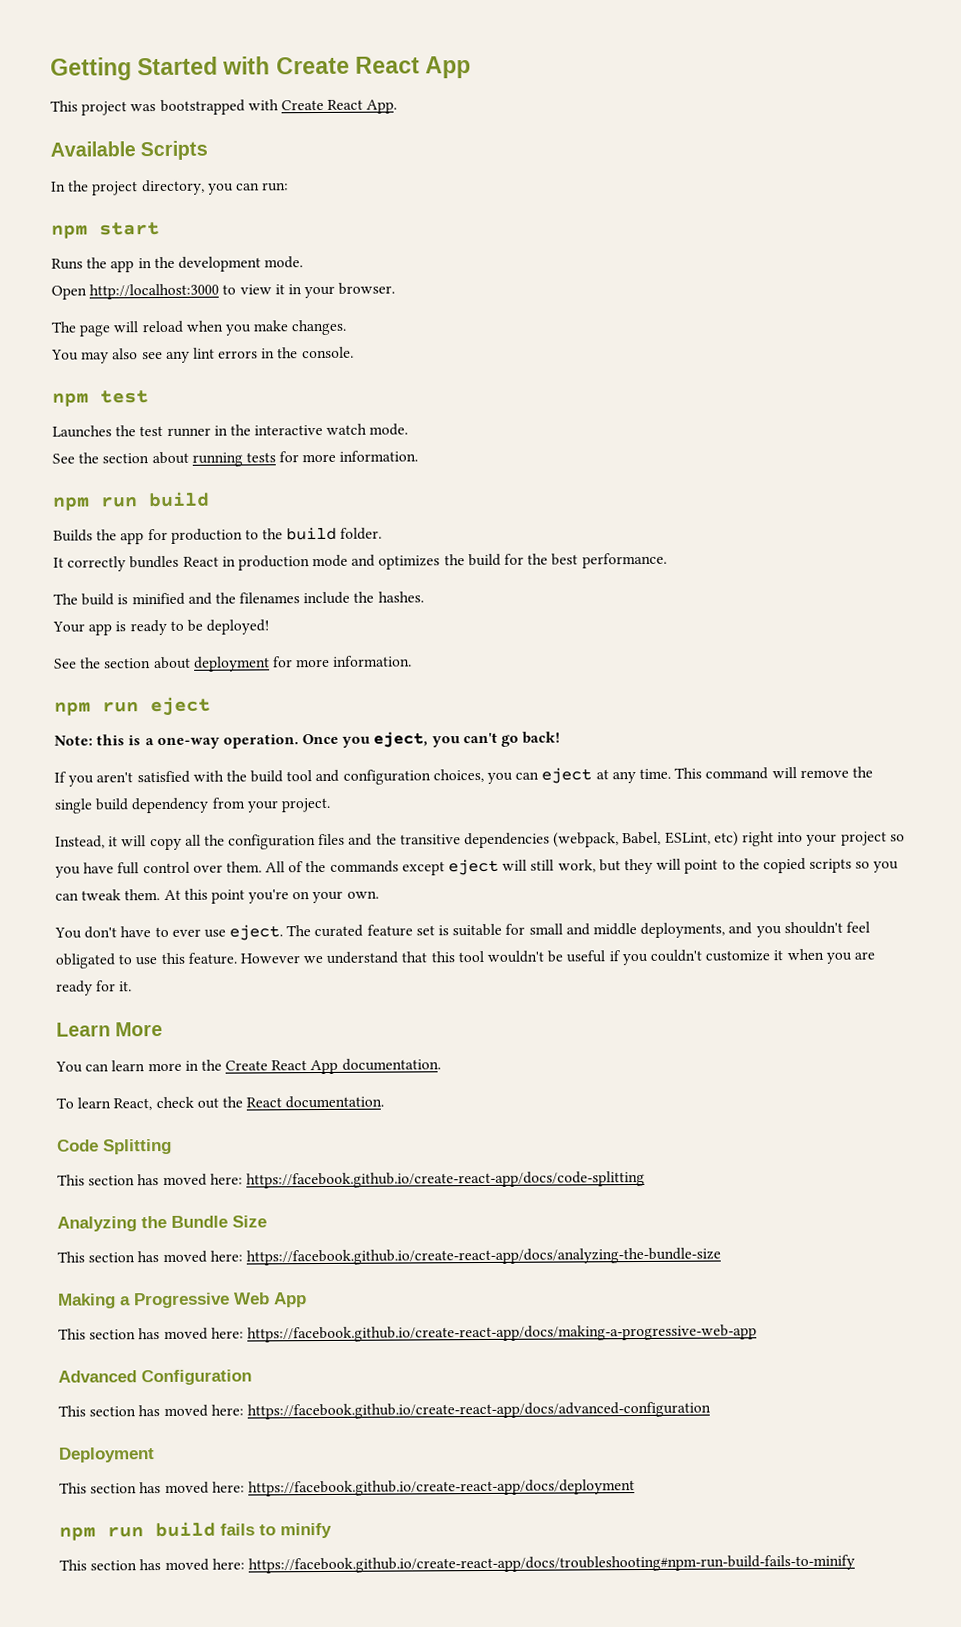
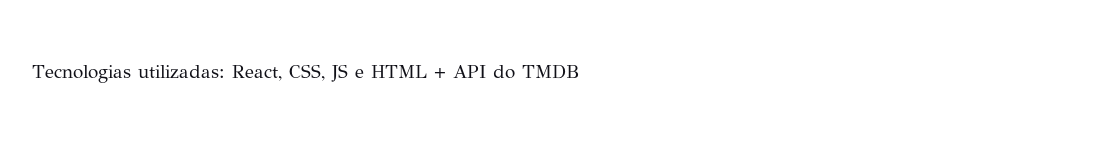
[50,56,472,81] [50,99,398,116] [50,140,209,161] [51,179,290,196] [51,222,160,239] [51,256,304,273] [51,282,396,300] [51,319,347,337] [51,346,354,364] [52,390,149,407] [52,423,409,438] [52,450,419,467] [53,491,210,511] [53,526,383,545] [53,552,667,572] [53,591,424,606] [52,619,270,636] [54,655,413,672] [54,696,211,717] [54,731,561,750] [54,766,873,787] [54,797,330,814] [55,831,905,851] [55,857,900,878] [55,888,379,904] [54,921,870,941] [55,948,875,969] [56,980,133,996] [56,1021,164,1037] [55,1058,441,1075] [56,1095,385,1111] [57,1138,172,1155] [57,1170,645,1189] [57,1215,267,1232] [57,1247,721,1266] [58,1292,307,1309] [58,1324,757,1343] [58,1369,252,1386] [58,1401,711,1420] [58,1447,155,1463] [59,1479,635,1497] [59,1521,332,1541] [59,1554,855,1574] Getting Started with Create React App // This project was bootstrapped with Create React App. // Available Scripts // In the project directory, you can run: // npm start // Runs the app in the development mode. // Open http://localhost:3000 to view it in your browser. // The page will reload when you make changes. // You may also see any lint errors in the console. // npm test // Launches the test runner in the interactive watch mode. // See the section about running tests for more information. // npm run build // Builds the app for production to the build folder. // It correctly bundles React in production mode and optimizes the build for the best performance. // The build is minified and the filenames include the hashes. // Your app is ready to be deployed! // See the section about deployment for more information. // npm run eject // Note: this is a one-way operation. Once you eject, you can't go back! // If you aren't satisfied with the build tool and configuration choices, you can eject at any time. This command will remove the single build dependency from your project. // Instead, it will copy all the configuration files and the transitive dependencies (webpack, Babel, ESLint, etc) right into your project so you have full control over them. All of the commands except eject will still work, but they will point to the copied scripts so you can tweak them. At this point you're on your own. // You don't have to ever use eject. The curated feature set is suitable for small and middle deployments, and you shouldn't feel obligated to use this feature. However we understand that this tool wouldn't be useful if you couldn't customize it when you are ready for it. // Learn More // You can learn more in the Create React App documentation. // To learn React, check out the React documentation. // Code Splitting // This section has moved here: https://facebook.github.io/create-react-app/docs/code-splitting // Analyzing the Bundle Size // This section has moved here: https://facebook.github.io/create-react-app/docs/analyzing-the-bundle-size // Making a Progressive Web App // This section has moved here: https://facebook.github.io/create-react-app/docs/making-a-progressive-web-app // Advanced Configuration // This section has moved here: https://facebook.github.io/create-react-app/docs/advanced-configuration // Deployment // This section has moved here: https://facebook.github.io/create-react-app/docs/deployment // npm run build fails to minify // This section has moved here: https://facebook.github.io/create-react-app/docs/troubleshooting#npm-run-build-fails-to-minify -> [32,64,580,83] Tecnologias utilizadas: React, CSS, JS e HTML + API do TMDB

